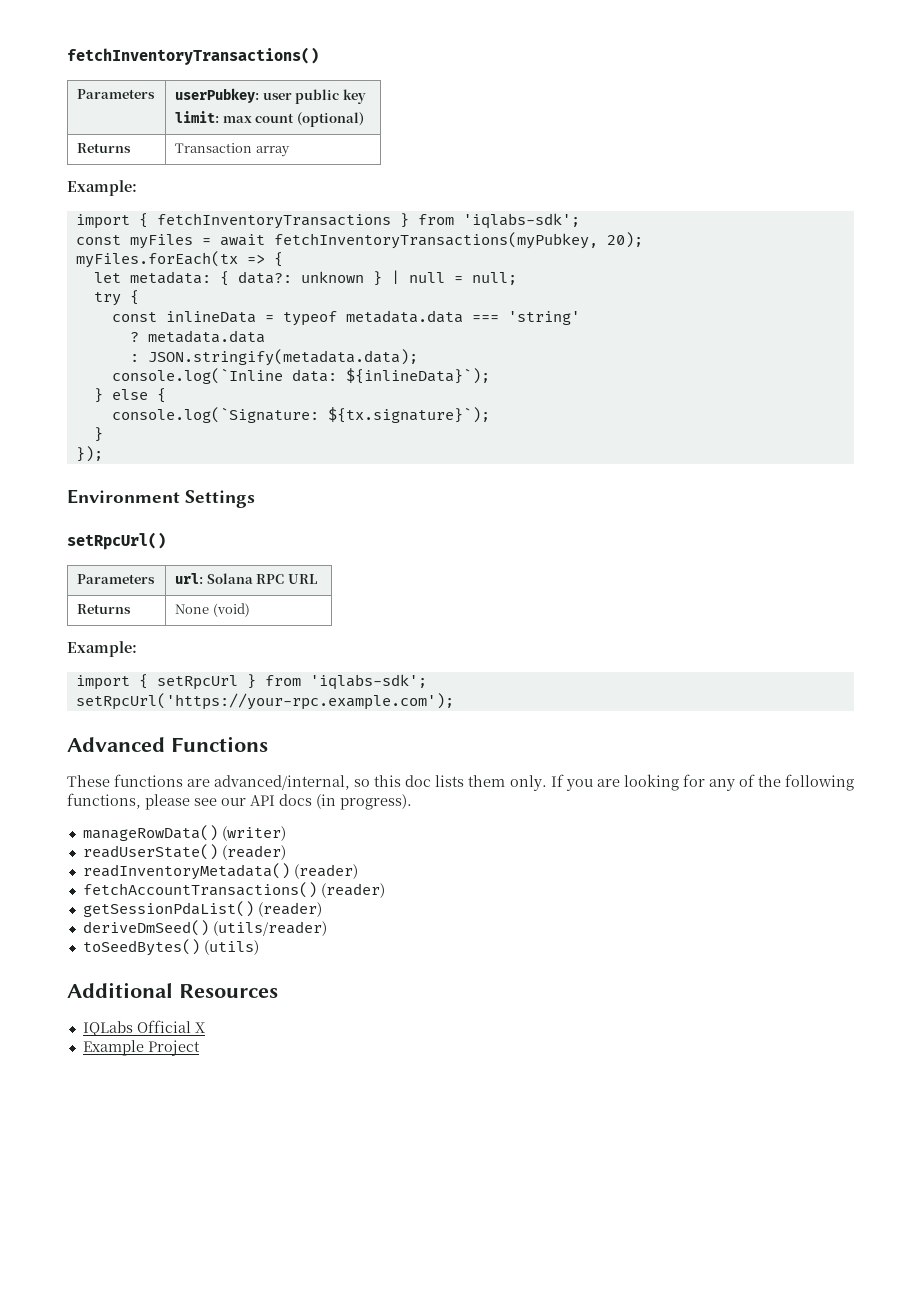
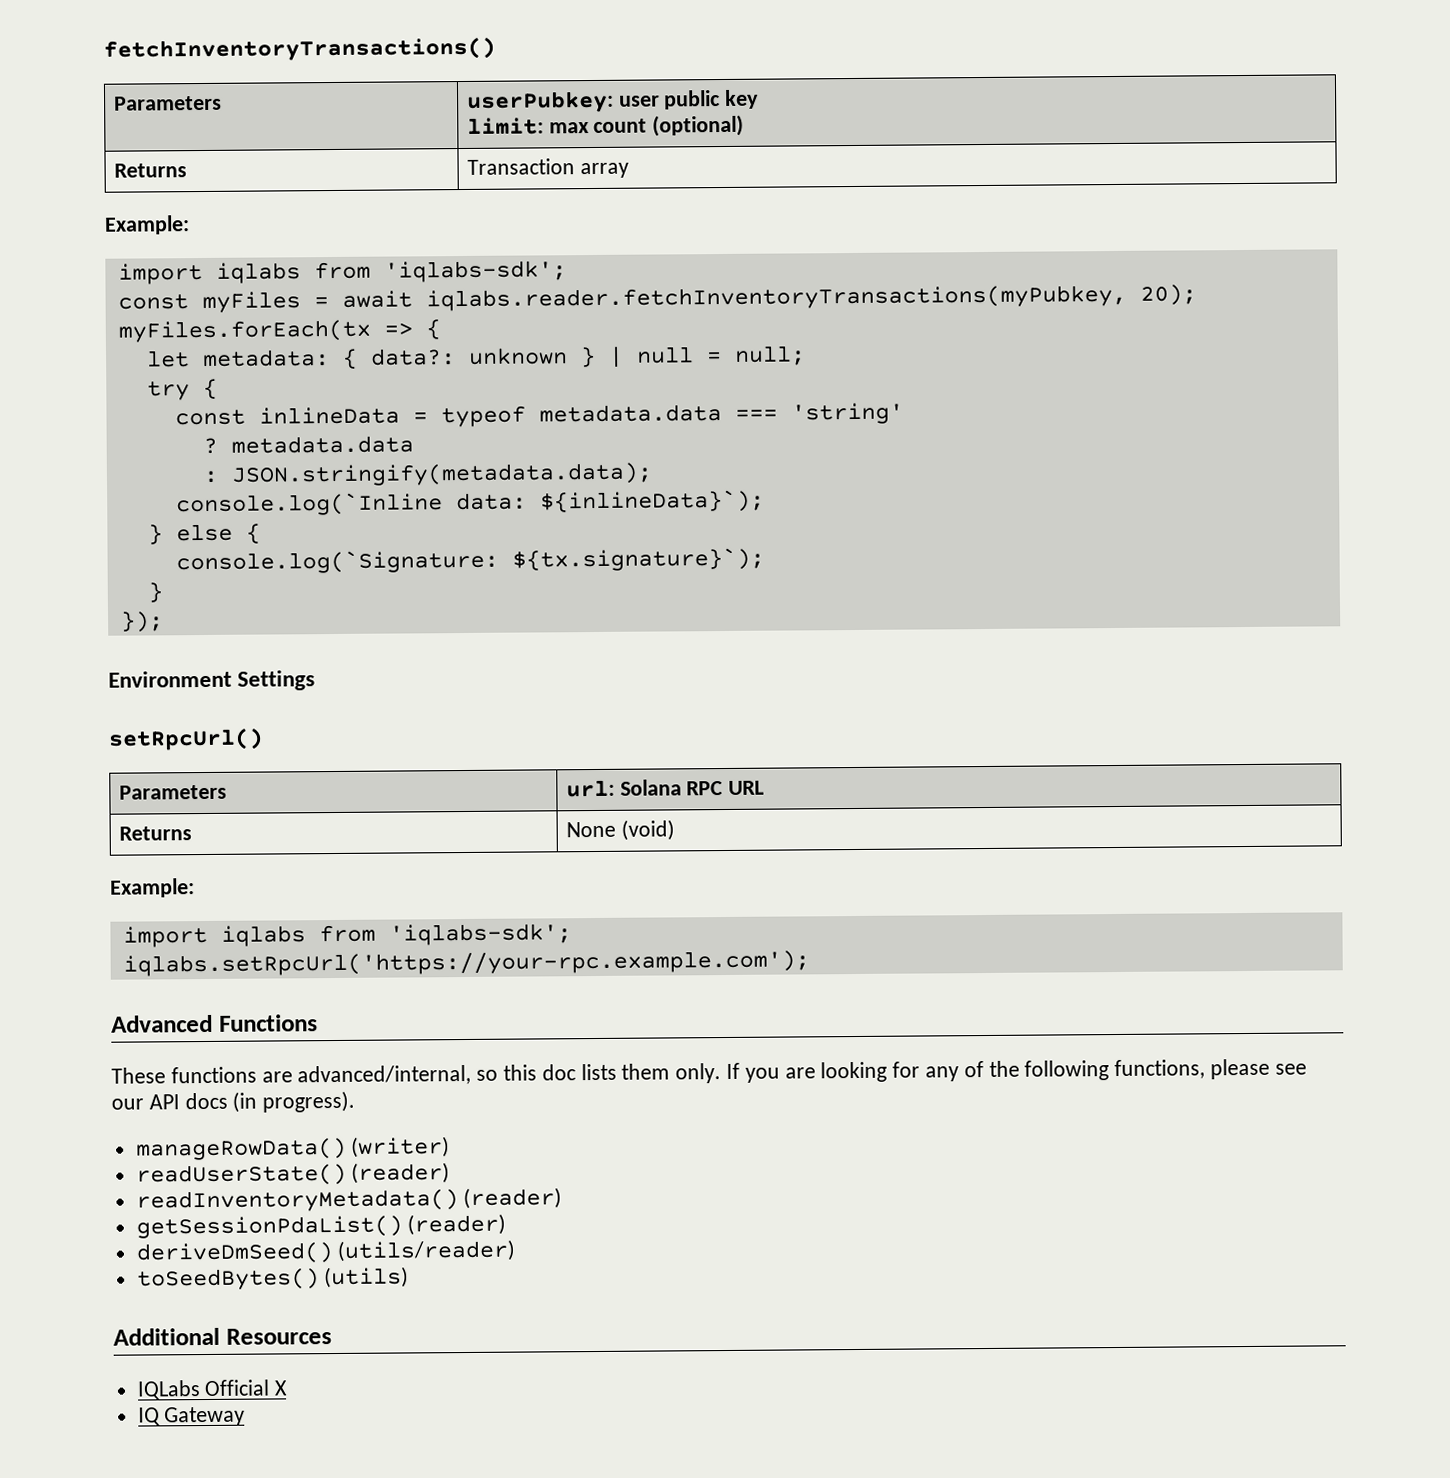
[138,213,409,229] { fetchInventoryTransactions } -> [215,262,301,284] iqlabs
[273,232,598,249] fetchInventoryTransactions(myPubkey, -> [425,284,1127,312] iqlabs.reader.fetchInventoryTransactions(myPubkey,
[138,674,427,690] [75,693,454,710] { setRpcUrl } from 'iqlabs-sdk'; // setRpcUrl('https://your-rpc.example.com'); -> [220,923,572,947] [122,950,810,977] iqlabs from 'iqlabs-sdk'; // iqlabs.setRpcUrl('https://your-rpc.example.com');
[82,882,385,898] // fetchAccountTransactions() (reader) -> (563, 1198) none
[82,1040,200,1056] Example Project -> [137,1406,246,1427] IQ Gateway

